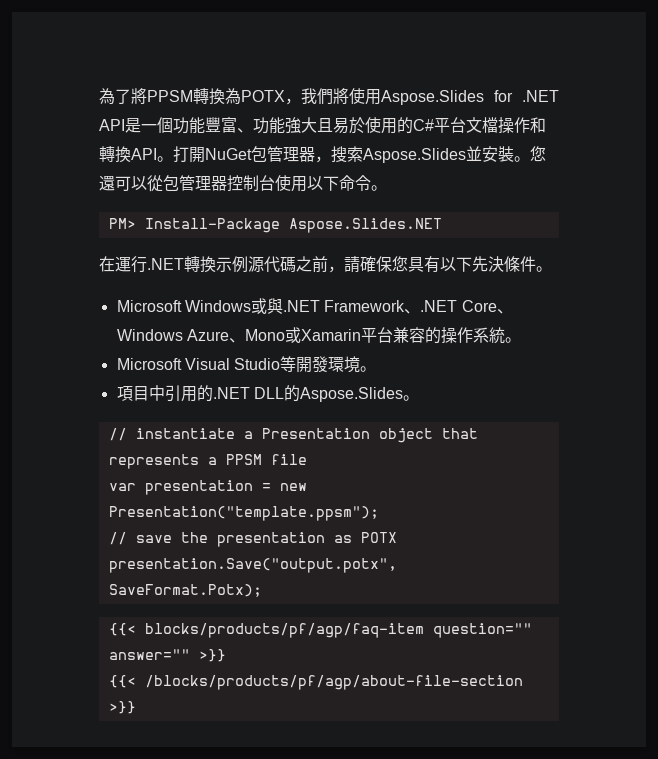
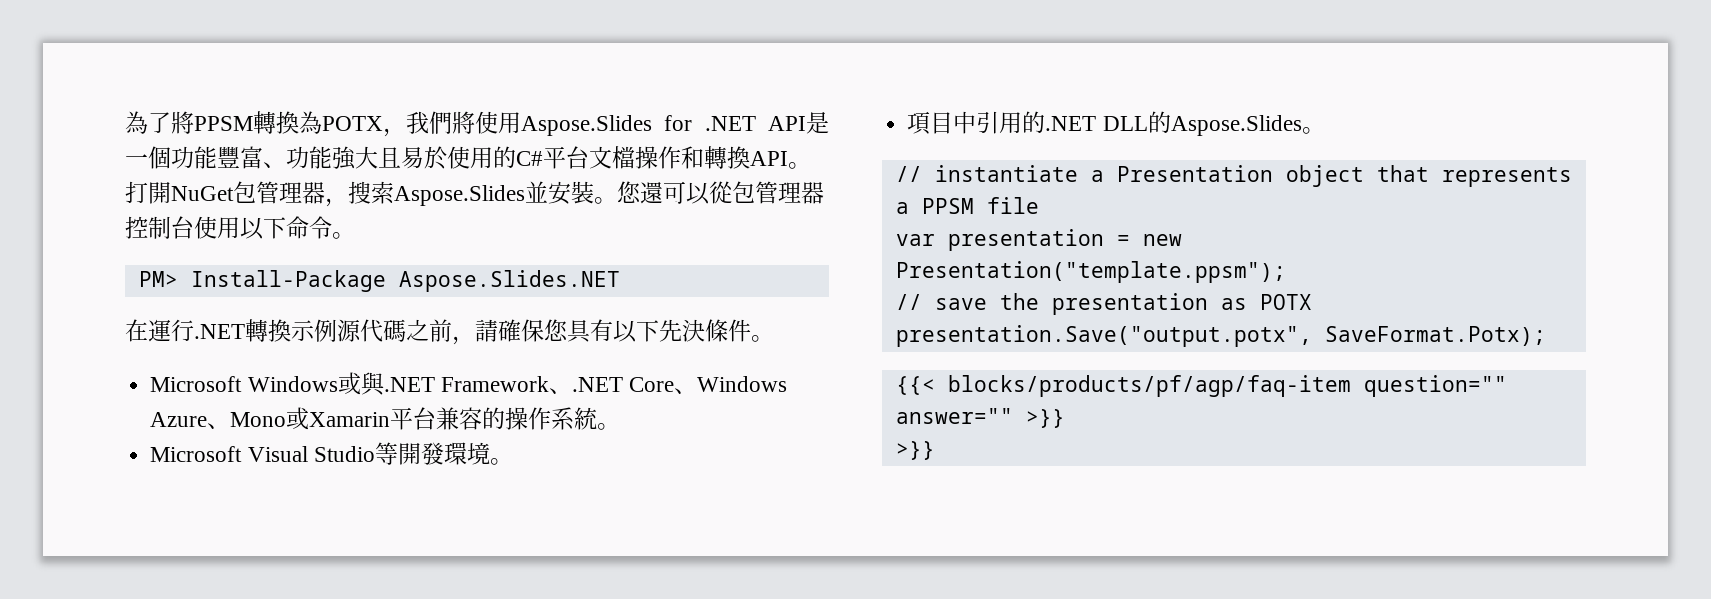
[108,675,523,690] {{< /blocks/products/pf/agp/about-file-section -> (1065, 418) none

